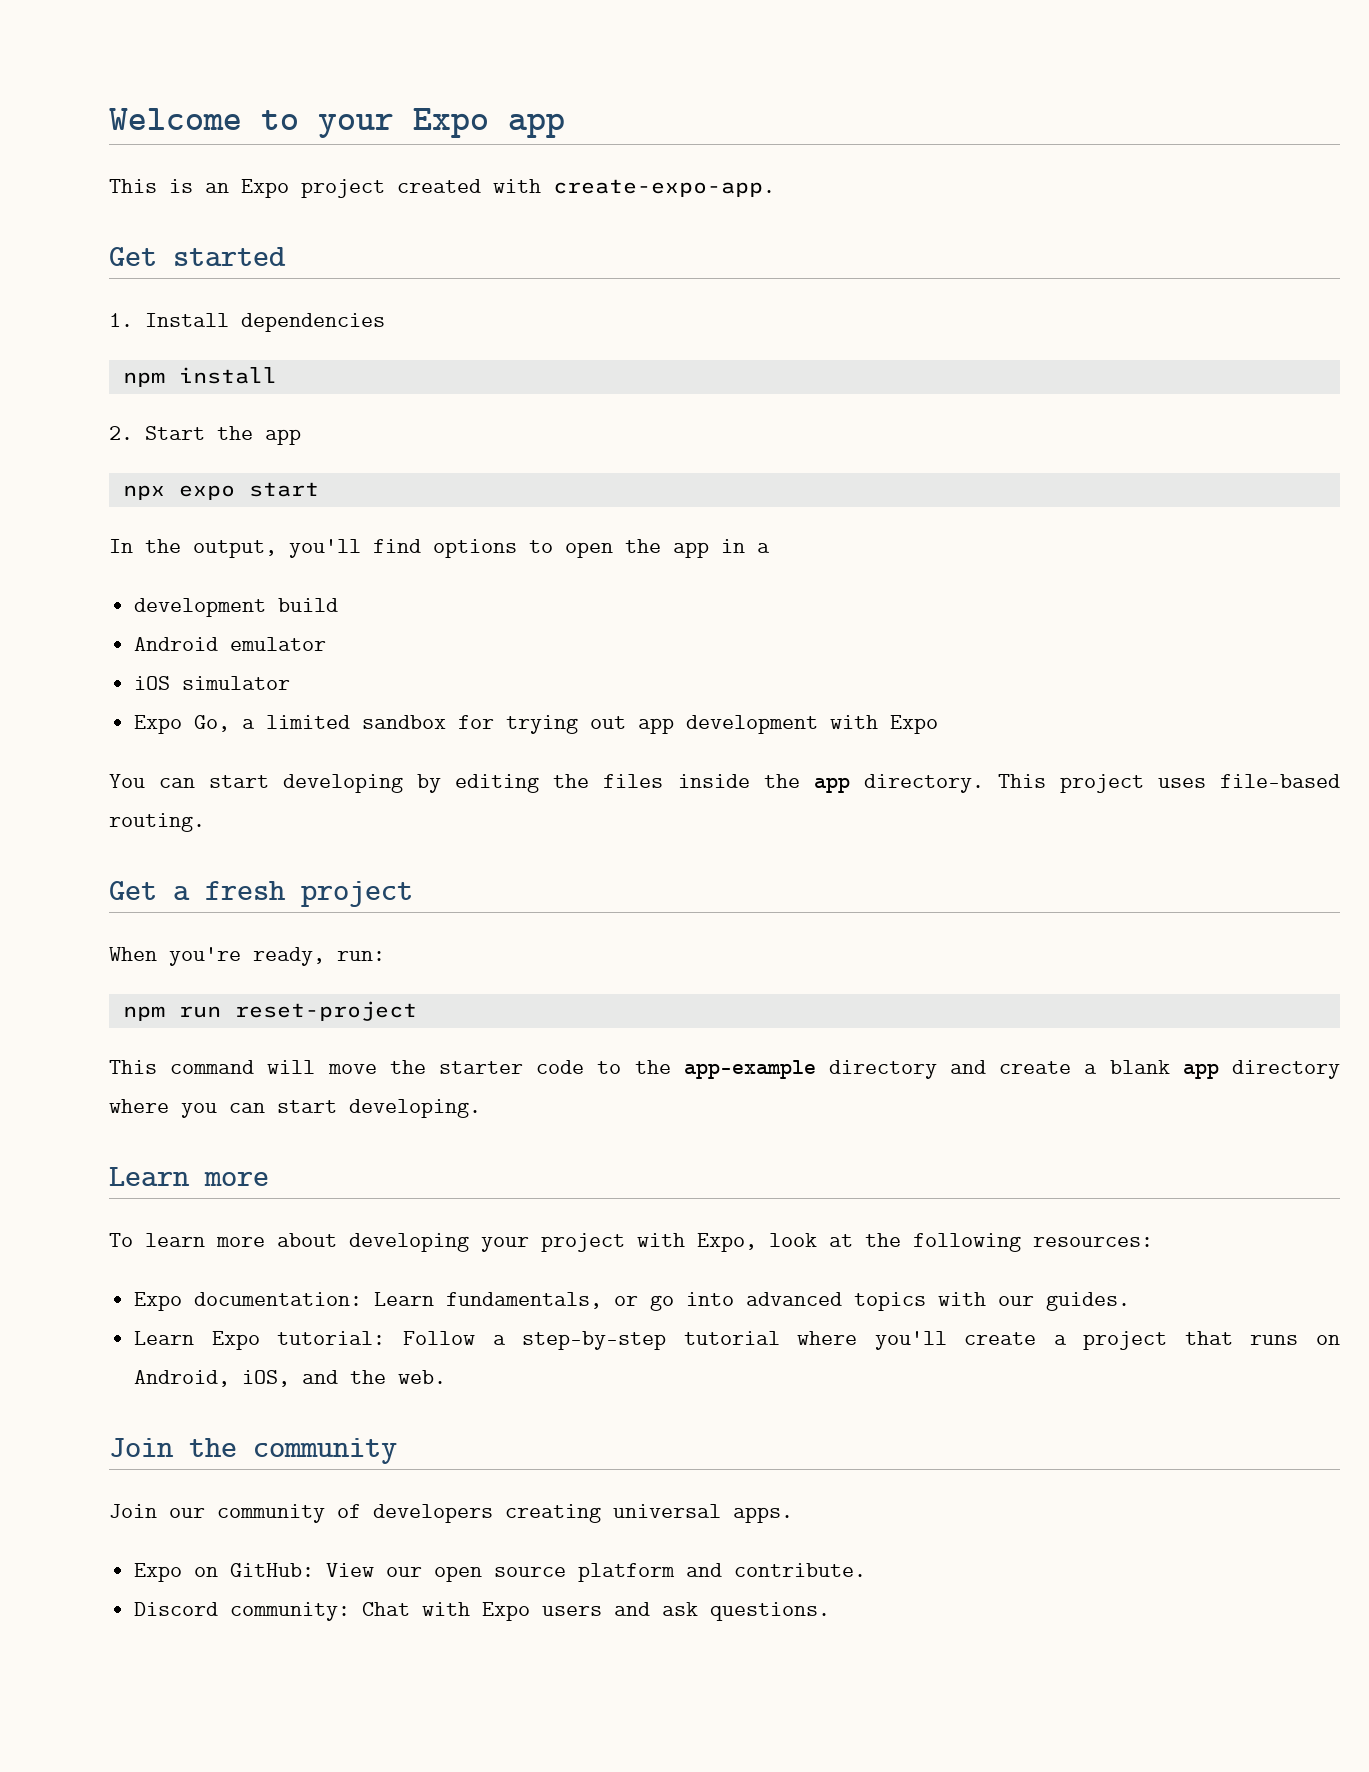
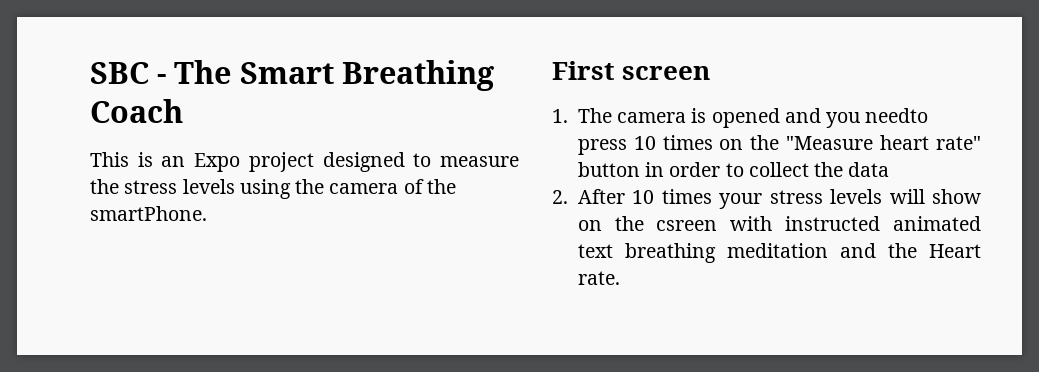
[109,108,565,138] Welcome to your Expo app -> [90,60,494,91] [90,99,183,123] SBC - The Smart Breathing Coach
[397,179,775,197] [109,247,286,267] [109,313,385,332] [122,367,277,387] [109,426,301,445] [122,482,319,500] [109,539,770,558] [134,598,339,617] [134,637,327,651] [134,676,291,690] [134,715,939,734] [109,774,1341,793] [109,813,205,832] [109,881,413,907] [109,947,385,966] [122,1001,417,1021] [109,1060,1340,1079] [109,1099,481,1118] [109,1167,269,1187] [109,1233,1153,1252] [134,1292,1131,1311] [134,1331,1340,1350] [134,1370,447,1387] [109,1438,397,1464] [109,1504,793,1523] [134,1563,867,1582] [134,1602,831,1621] created with create-expo-app. // Get started // 1. Install dependencies // npm install // 2. Start the app // npx expo start // In the output, you'll find options to open the app in a // development build // Android emulator // iOS simulator // Expo Go, a limited sandbox for trying out app development with Expo // You can start developing by editing the files inside the app directory. This project uses file-based routing. // Get a fresh project // When you're ready, run: // npm run reset-project // This command will move the starter code to the app-example directory and create a blank app directory where you can start developing. // Learn more // To learn more about developing your project with Expo, look at the following resources: // Expo documentation: Learn fundamentals, or go into advanced topics with our guides. // Learn Expo tutorial: Follow a step-by-step tutorial where you'll create a project that runs on Android, iOS, and the web. // Join the community // Join our community of developers creating universal apps. // Expo on GitHub: View our open source platform and contribute. // Discord community: Chat with Expo users and ask questions. -> [322,152,519,172] [90,179,456,199] [90,206,207,221] [552,61,711,80] [552,108,929,128] [577,135,981,155] [577,162,890,177] [552,189,981,209] [577,216,981,231] [577,243,981,263] [577,271,620,285] designed to measure the stress levels using the camera of the smartPhone. // First screen // 1. The camera is opened and you needto press 10 times on the "Measure heart rate" button in order to collect the data // 2. After 10 times your stress levels will show on the csreen with instructed animated text breathing meditation and the Heart rate.

